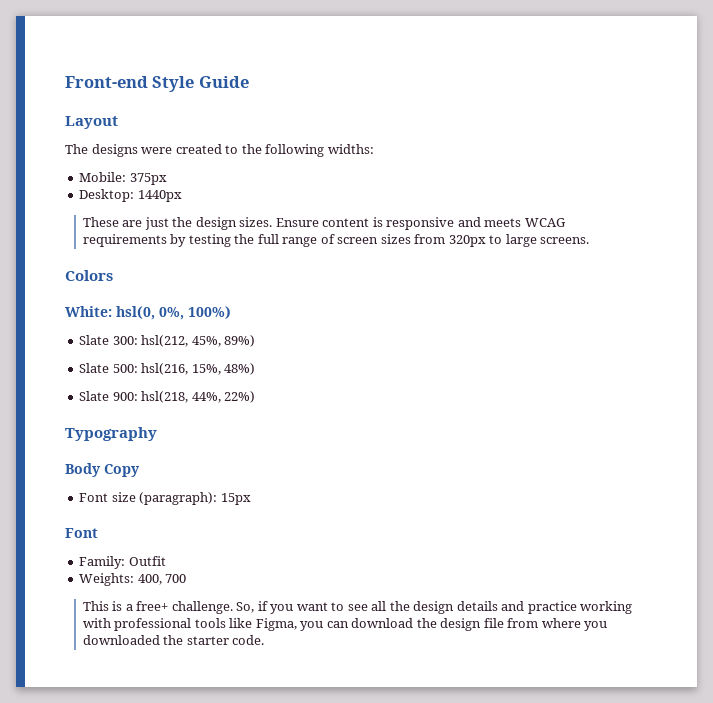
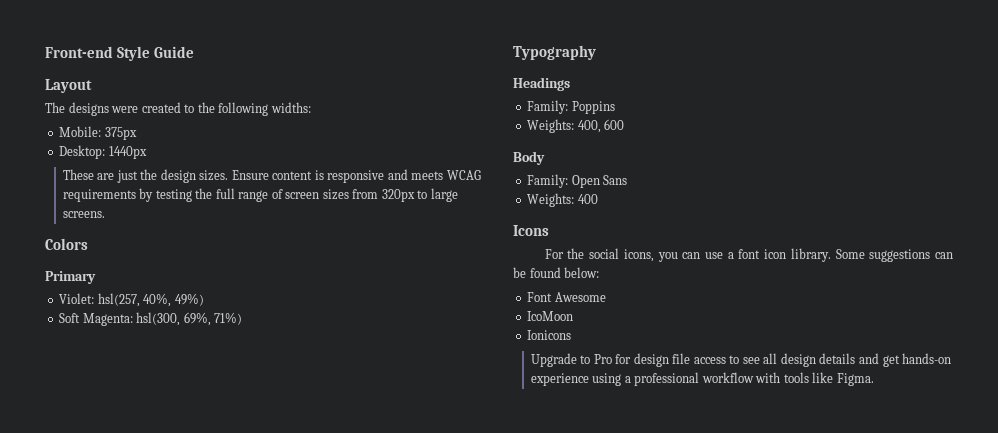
[65,306,231,320] [79,335,256,347] [79,363,256,375] [79,391,256,403] [65,427,157,441] [65,463,140,477] [79,492,251,505] [65,528,98,538] [79,556,166,569] White: hsl(0, 0%, 100%) // Slate 300: hsl(212, 45%, 89%) // Slate 500: hsl(216, 15%, 48%) // Slate 900: hsl(218, 44%, 22%) // Typography // Body Copy // Font size (paragraph): 15px // Font // Family: Outfit -> [45,271,96,284] [59,293,204,307] [59,312,243,326] [513,45,596,60] [513,77,570,91] [527,100,615,114] Primary // Violet: hsl(257, 40%, 49%) // Soft Magenta: hsl(300, 69%, 71%) // Typography // Headings // Family: Poppins
[165,574,187,583] [82,601,328,614] 700 // This is a free+ challenge. So, if you want -> [604,119,625,130] [513,151,545,165] [527,174,628,188] [527,193,598,207] [513,225,549,236] [544,248,953,262] [513,267,600,278] [527,292,606,302] [527,311,574,321] [527,330,572,340] [530,353,726,367] 600 // Body // Family: Open Sans // Weights: 400 // Icons // For the social icons, you can use a font icon library. Some suggestions can be found below: // Font Awesome // IcoMoon // Ionicons // Upgrade to Pro for design file access
[389,601,410,611] the -> (778, 358) none
[527,601,633,614] [82,618,608,631] [82,635,265,645] practice working with professional tools like Figma, you can download the design file from where you downloaded the starter code. -> [882,353,952,367] [530,372,874,386] get hands-on experience using a professional workflow with tools like Figma.

